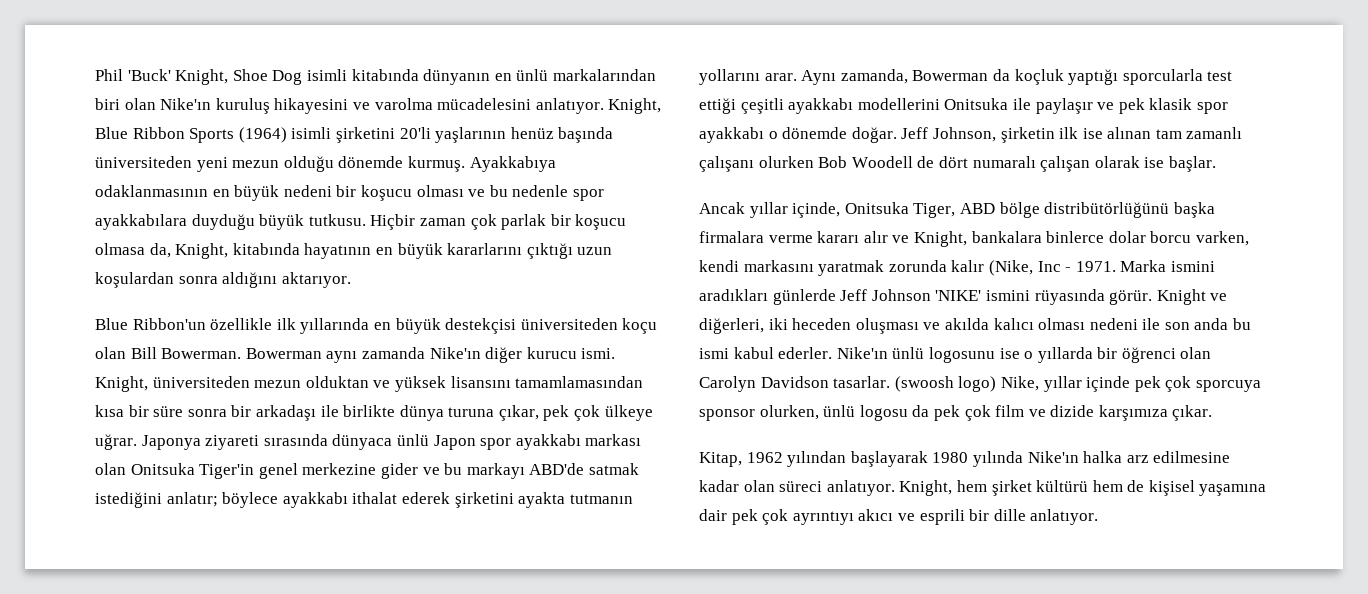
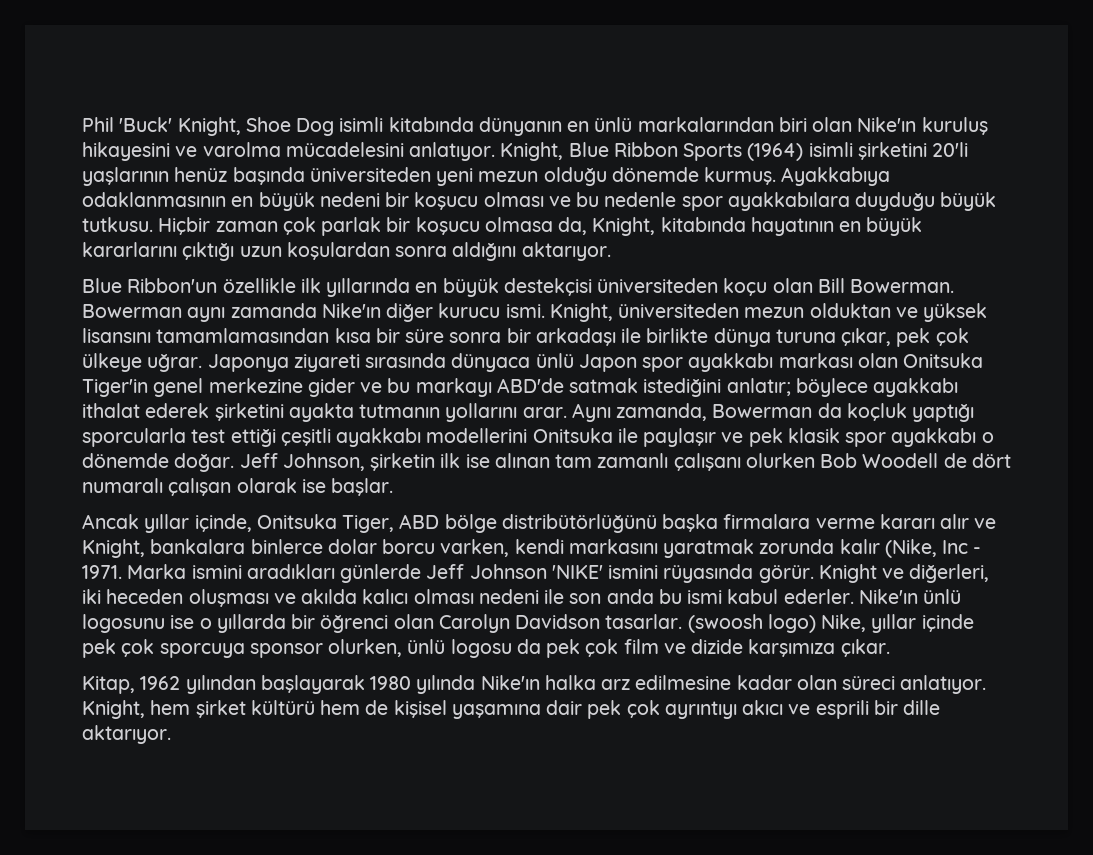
[1030,509,1099,525] anlatıyor. -> [82,725,171,744] aktarıyor.

